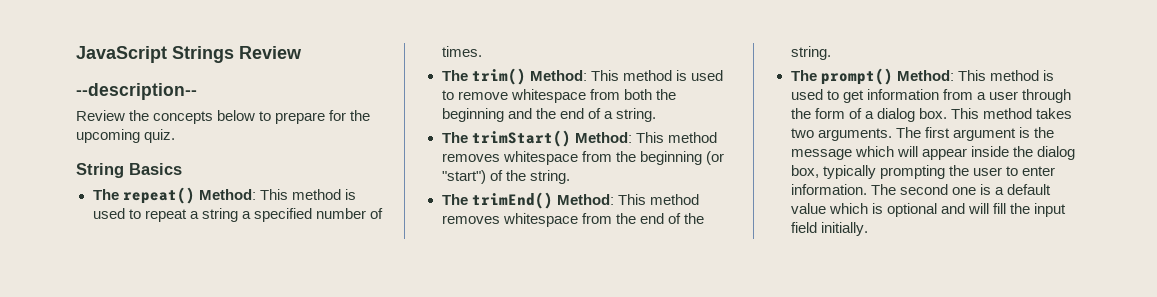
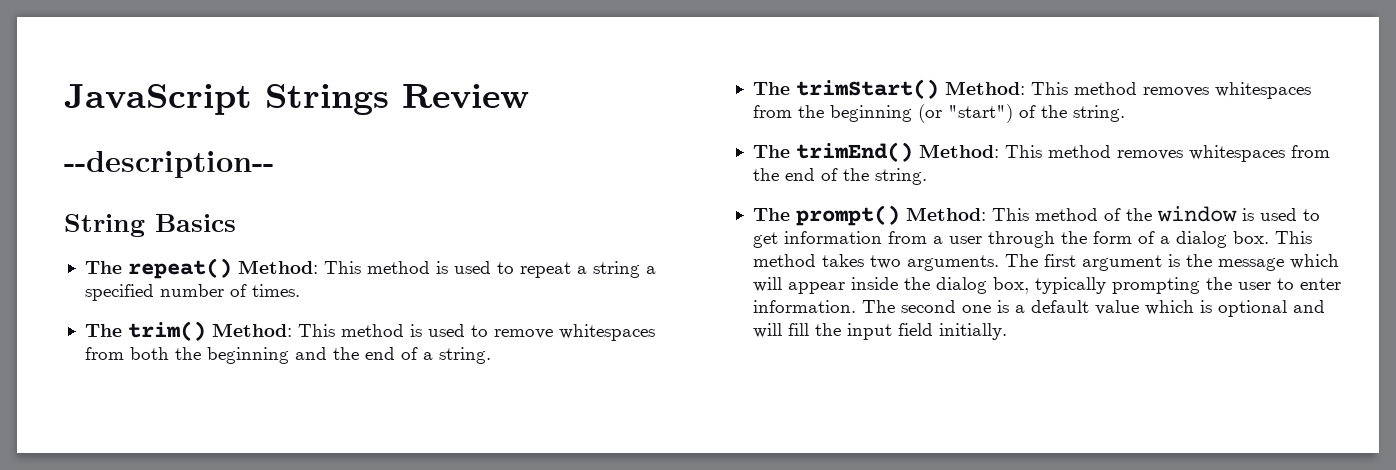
[76,110,371,124] [76,129,176,143] // Review the concepts below to prepare for the upcoming quiz. -> (274, 164) none
[510,89,586,103] whitespace -> [558,324,655,341] whitespaces
[502,151,578,165] whitespace -> [1214,82,1311,99] whitespaces
[502,213,578,227] whitespace -> [1188,145,1285,162] whitespaces
(1039, 75) none -> [1103,206,1237,222] of the window

